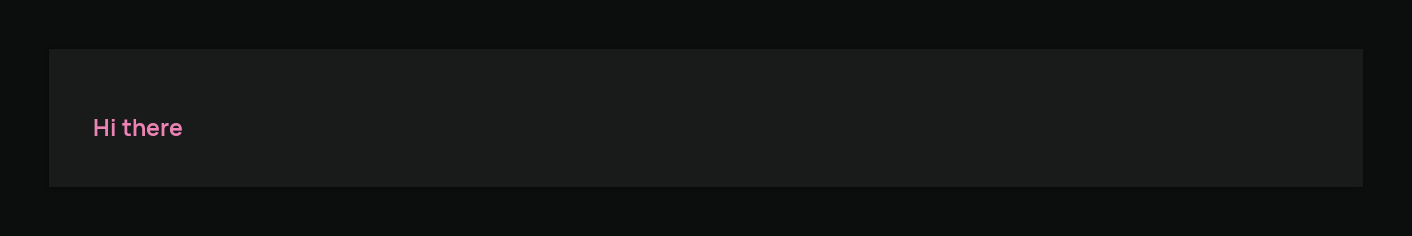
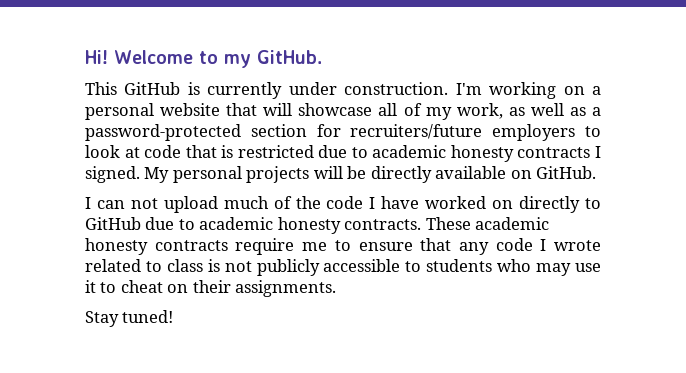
[93,119,184,136] Hi there -> [85,50,322,68] [85,82,601,99] [85,103,601,120] [85,124,601,141] [85,145,601,162] [85,166,597,183] [85,196,601,213] [85,217,550,234] [85,238,601,255] [85,259,602,276] [85,280,337,297] [85,310,174,327] Hi! Welcome to my GitHub. // This GitHub is currently under construction. I'm working on a personal website that will showcase all of my work, as well as a password-protected section for recruiters/future employers to look at code that is restricted due to academic honesty contracts I signed. My personal projects will be directly available on GitHub. // I can not upload much of the code I have worked on directly to GitHub due to academic honesty contracts. These academic honesty contracts require me to ensure that any code I wrote related to class is not publicly accessible to students who may use it to cheat on their assignments. // Stay tuned!

